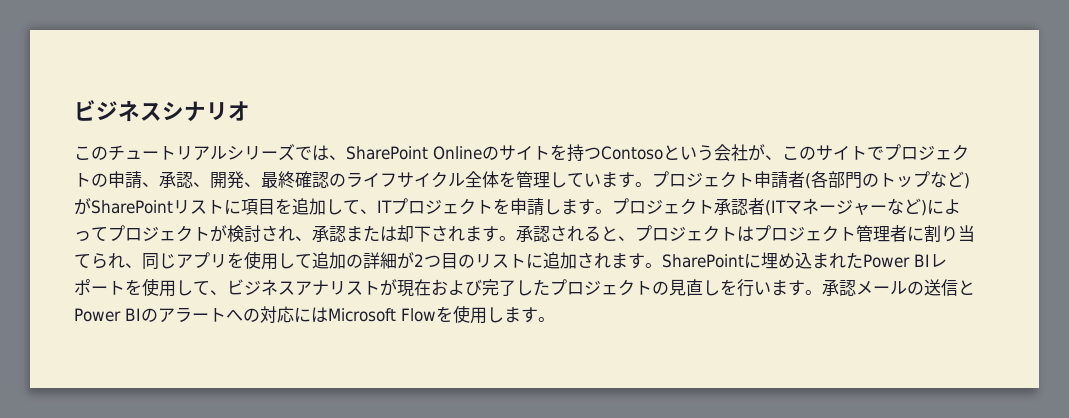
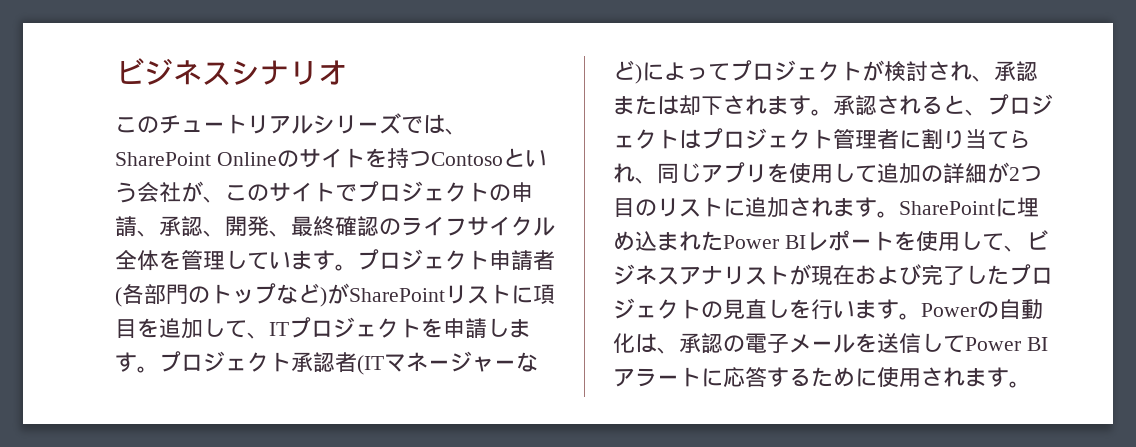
[822,279,975,296] [74,308,158,322] 承認メールの送信とPower BIの -> [921,299,1043,319] [613,333,1048,354] Powerの自動化は、承認の電子メールを送信してPower BI
[226,305,504,324] への対応にはMicrosoft Flowを使用し -> [701,367,965,388] に応答するために使用され

